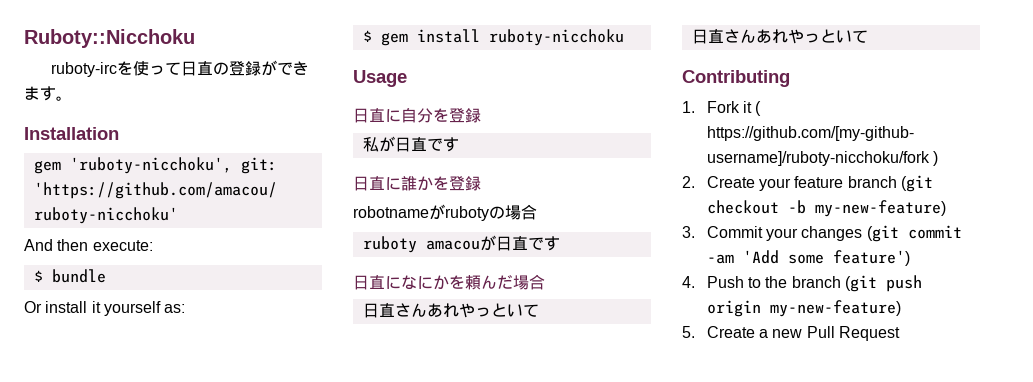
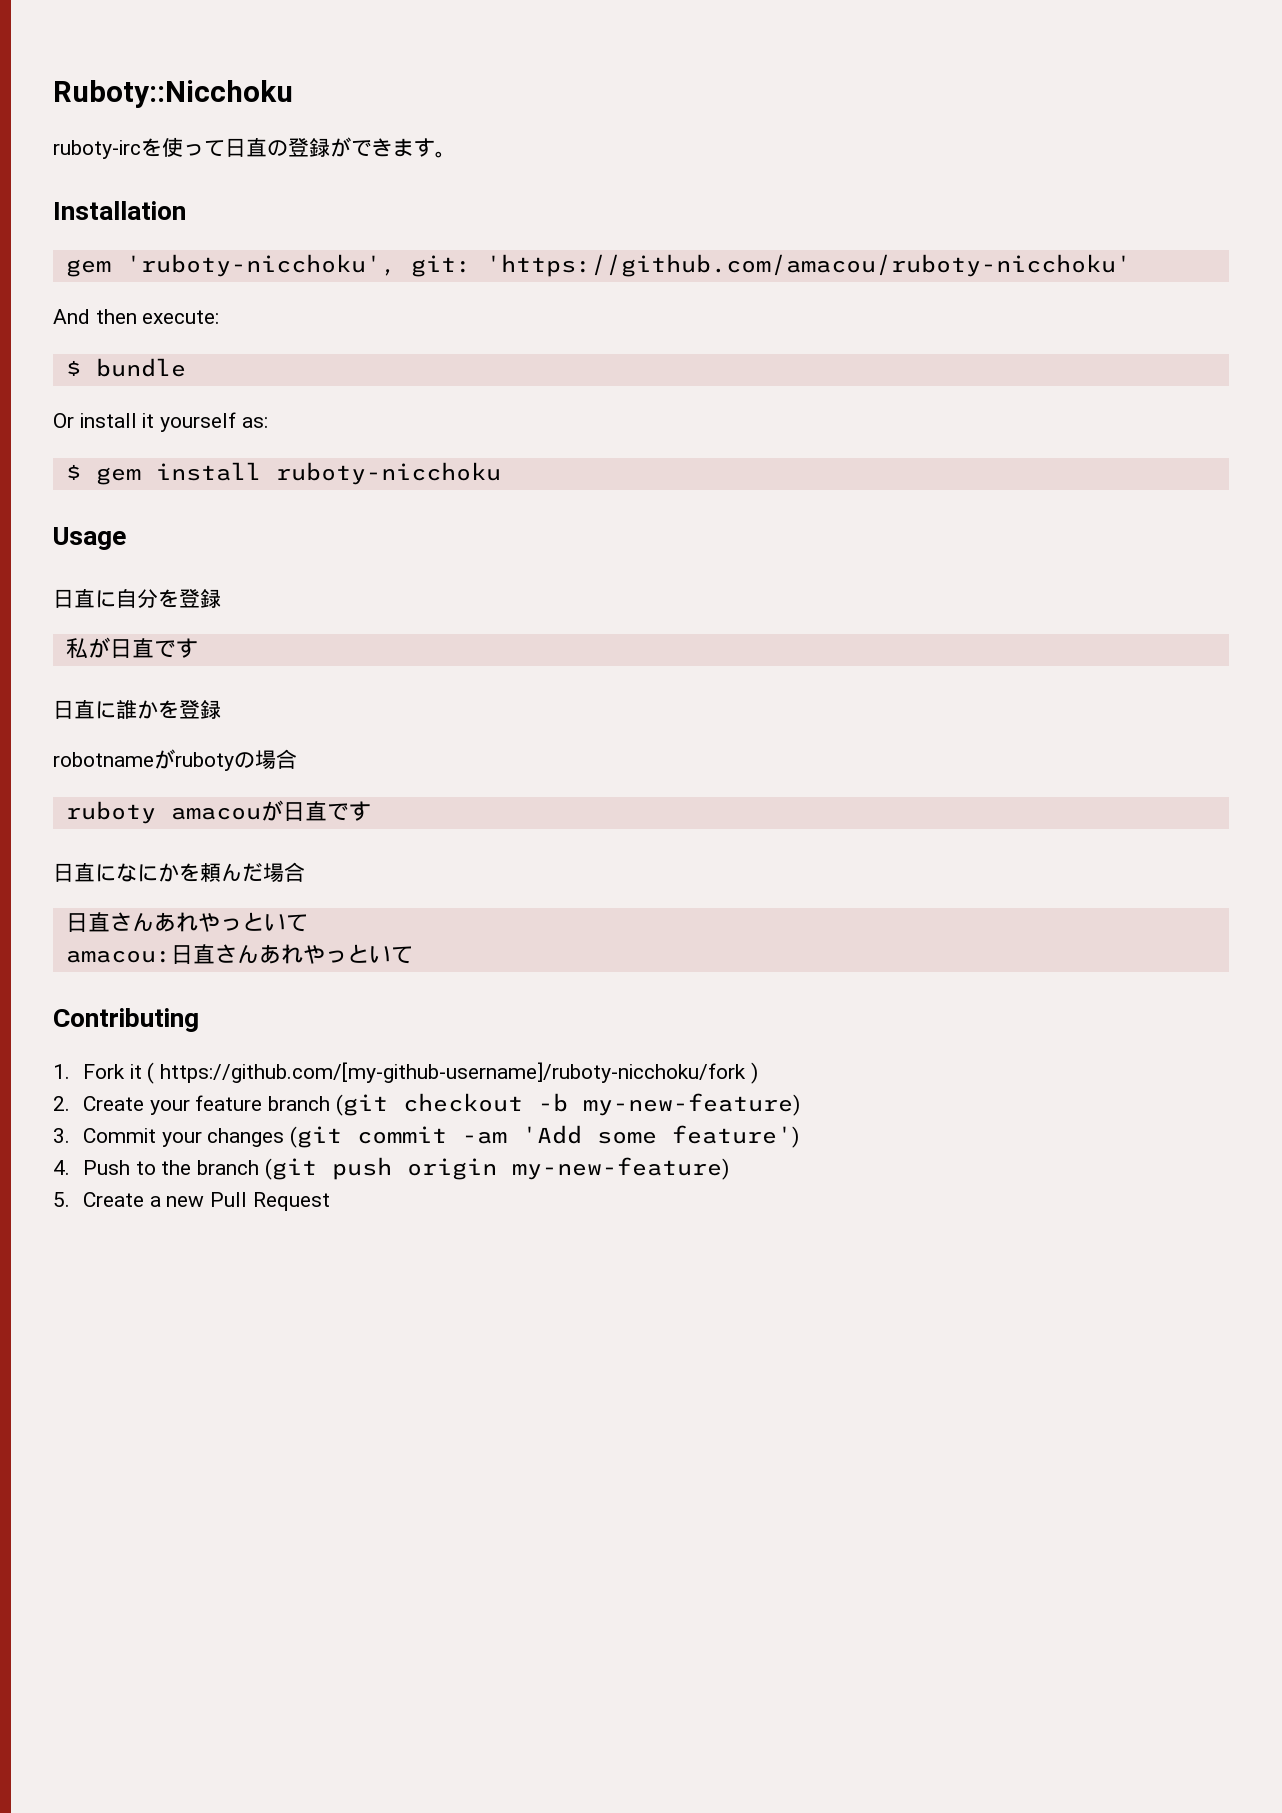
(539, 310) none -> [65,950,171,963] amacou:

